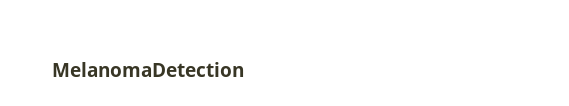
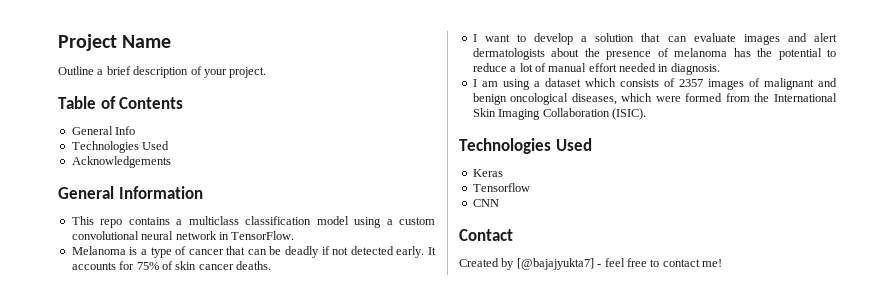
[52,62,244,77] MelanomaDetection -> [58,34,172,51] [58,66,267,78] [58,96,184,109] [71,126,136,135] [71,141,170,153] [71,156,171,168] [58,186,203,199] [71,216,436,228] [71,231,295,240] [71,246,437,258] [71,261,271,270] [472,33,837,45] [472,48,836,60] [472,63,720,75] [472,78,837,90] [472,93,837,105] [472,108,646,120] [459,138,592,154] [472,169,503,177] [472,183,530,192] [472,199,499,207] [459,229,513,241] [459,258,722,270] Project Name // Outline a brief description of your project. // Table of Contents // General Info // Technologies Used // Acknowledgements // General Information // This repo contains a multiclass classification model using a custom convolutional neural network in TensorFlow. // Melanoma is a type of cancer that can be deadly if not detected early. It accounts for 75% of skin cancer deaths. // I want to develop a solution that can evaluate images and alert dermatologists about the presence of melanoma has the potential to reduce a lot of manual effort needed in diagnosis. // I am using a dataset which consists of 2357 images of malignant and benign oncological diseases, which were formed from the International Skin Imaging Collaboration (ISIC). // Technologies Used // Keras // Tensorflow // CNN // Contact // Created by [@bajajyukta7] - feel free to contact me!

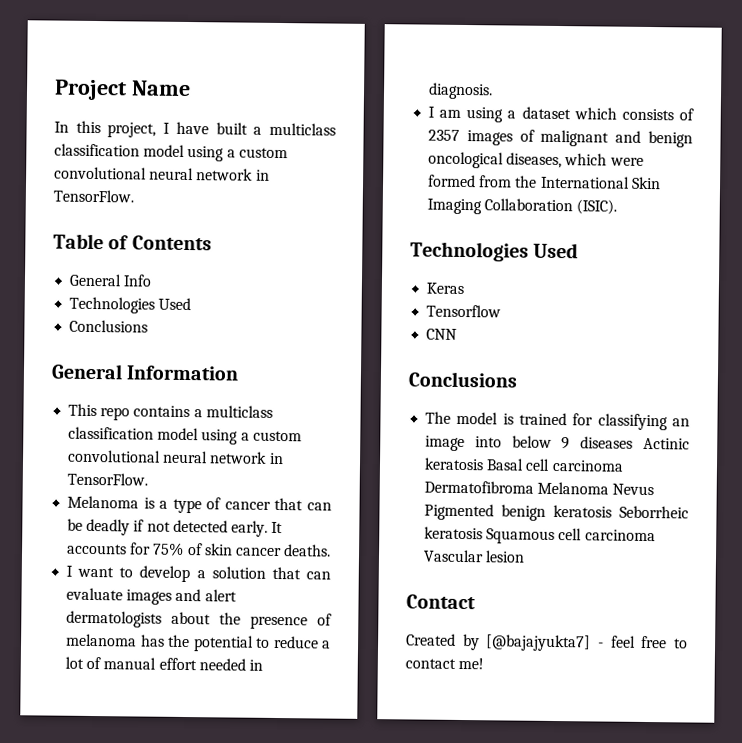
[58,66,267,78] Outline a brief description of your project. -> [54,120,336,138] [54,143,288,162] [54,166,270,181] [53,189,134,203] In this project, I have built a multiclass classification model using a custom convolutional neural network in TensorFlow.
[71,156,171,168] Acknowledgements -> [69,319,149,333] Conclusions
(499, 203) none -> [408,371,517,388] [425,411,690,431] [425,435,690,452] [424,457,624,472] [424,480,655,496] [424,503,689,521] [424,526,656,545] [423,549,526,563] // Conclusions // The model is trained for classifying an image into below 9 diseases Actinic keratosis Basal cell carcinoma Dermatofibroma Melanoma Nevus Pigmented benign keratosis Seborrheic keratosis Squamous cell carcinoma Vascular lesion

